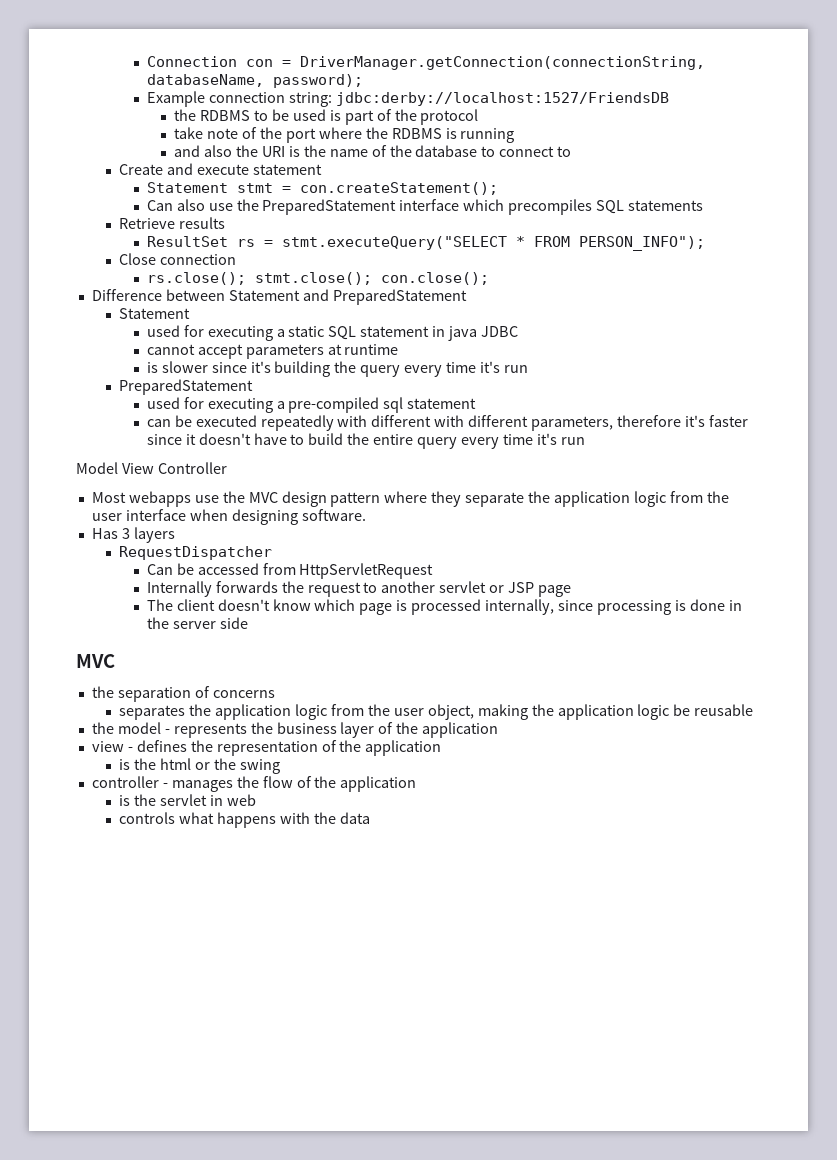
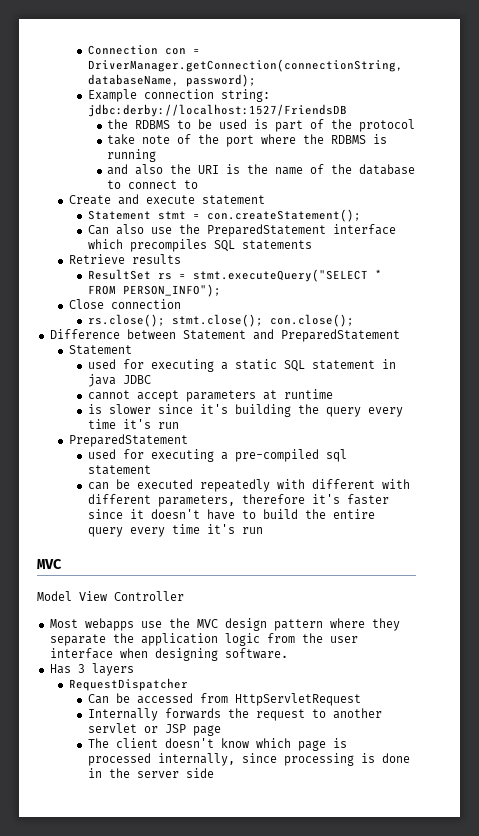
(585, 441) none -> [37,559,62,569] // MVC
[76,654,115,668] [91,686,275,702] [119,704,754,720] [91,722,499,738] [91,740,442,756] [119,758,280,774] [91,776,417,792] [119,794,257,806] [119,812,370,828] // MVC // the separation of concerns // separates the application logic from the user object, making the application logic be reusable // the model - represents the business layer of the application // view - defines the representation of the application // is the html or the swing // controller - manages the flow of the application // is the servlet in web // controls what happens with the data -> (214, 773) none

